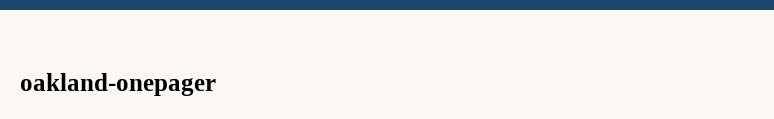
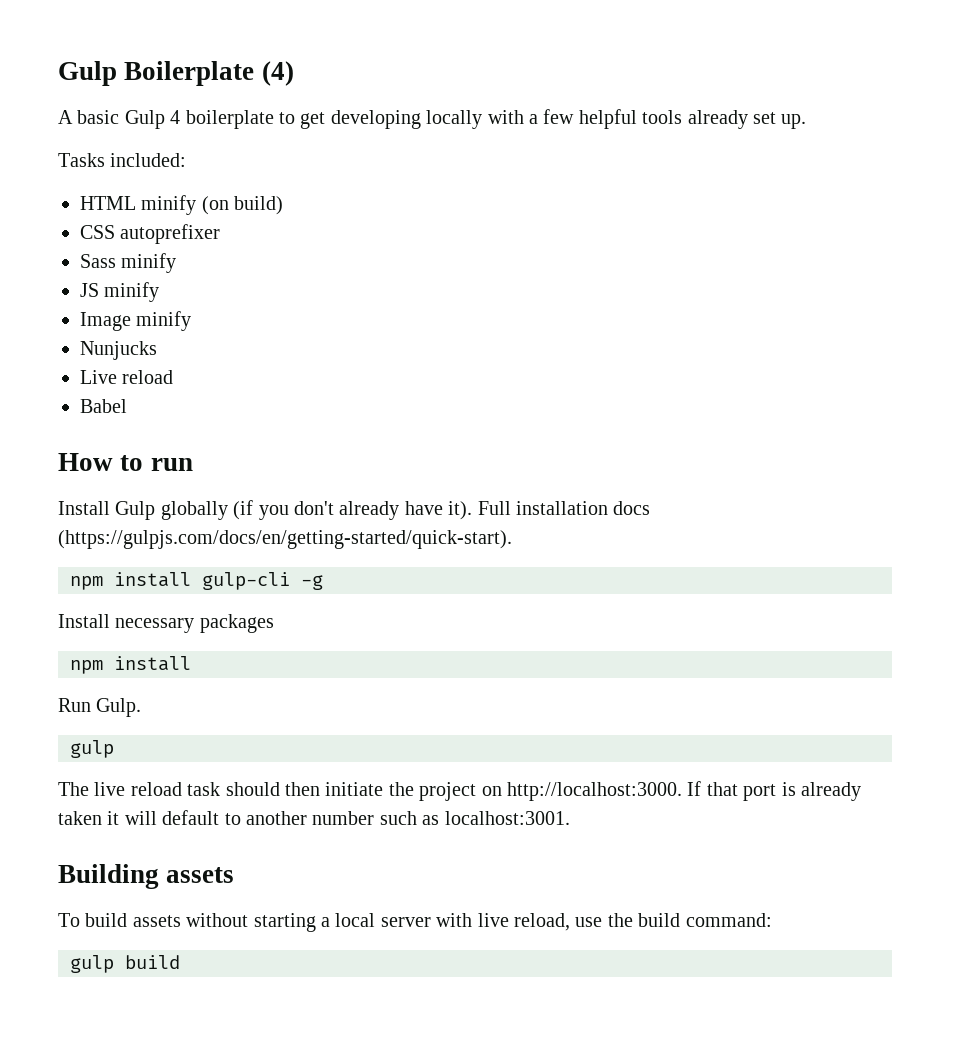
[20,73,216,96] oakland-onepager -> [58,61,294,86] [58,109,807,129] [58,153,187,167] [80,195,284,215] [80,224,221,244] [80,253,177,273] [80,282,160,302] [80,311,192,331] [80,341,157,360] [80,370,174,384] [80,399,127,413] [58,453,193,471] [58,500,651,520] [58,530,512,549] [70,572,323,590] [58,614,274,633] [70,656,191,674] [58,698,142,717] [70,740,114,758] [58,781,861,801] [58,810,570,825] [58,864,235,889] [58,913,772,932] [70,955,180,973] Gulp Boilerplate (4) // A basic Gulp 4 boilerplate to get developing locally with a few helpful tools already set up. // Tasks included: // HTML minify (on build) // CSS autoprefixer // Sass minify // JS minify // Image minify // Nunjucks // Live reload // Babel // How to run // Install Gulp globally (if you don't already have it). Full installation docs (https://gulpjs.com/docs/en/getting-started/quick-start). // npm install gulp-cli -g // Install necessary packages // npm install // Run Gulp. // gulp // The live reload task should then initiate the project on http://localhost:3000. If that port is already taken it will default to another number such as localhost:3001. // Building assets // To build assets without starting a local server with live reload, use the build command: // gulp build

